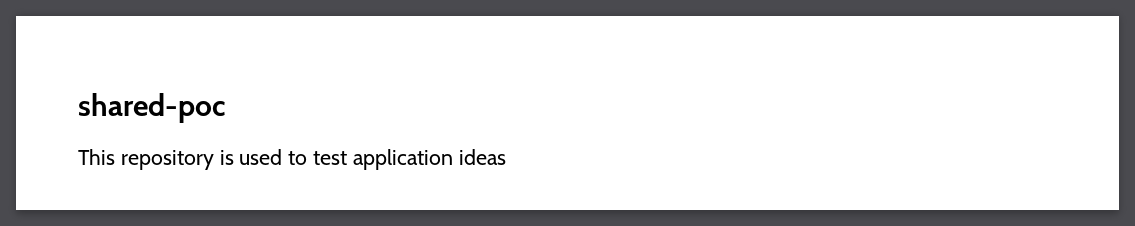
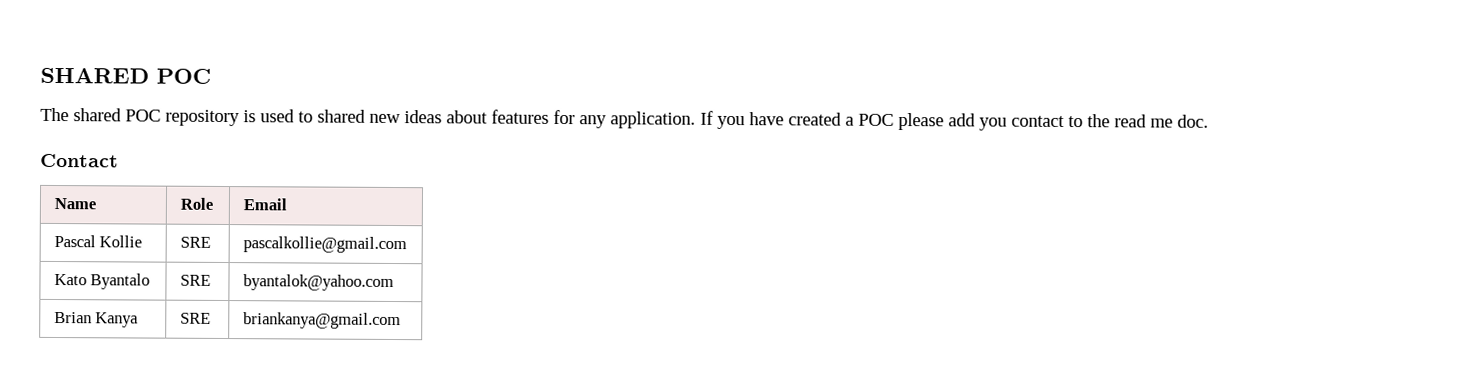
[78,93,225,123] [78,149,506,170] shared-poc // This repository is used to test application ideas -> [40,67,211,84] [40,107,1209,131] [40,153,119,168] [53,197,96,210] [179,197,213,210] [242,198,287,211] [53,234,143,248] [179,236,211,248] [242,236,407,254] [53,273,151,290] [179,274,211,286] [242,274,394,292] [53,311,140,328] [179,312,211,324] [242,312,401,330] SHARED POC // The shared POC repository is used to shared new ideas about features for any application. If you have created a POC please add you contact to the read me doc. // Contact // Name | Role | Email // Pascal Kollie | SRE | pascalkollie@gmail.com // Kato Byantalo | SRE | byantalok@yahoo.com // Brian Kanya | SRE | briankanya@gmail.com

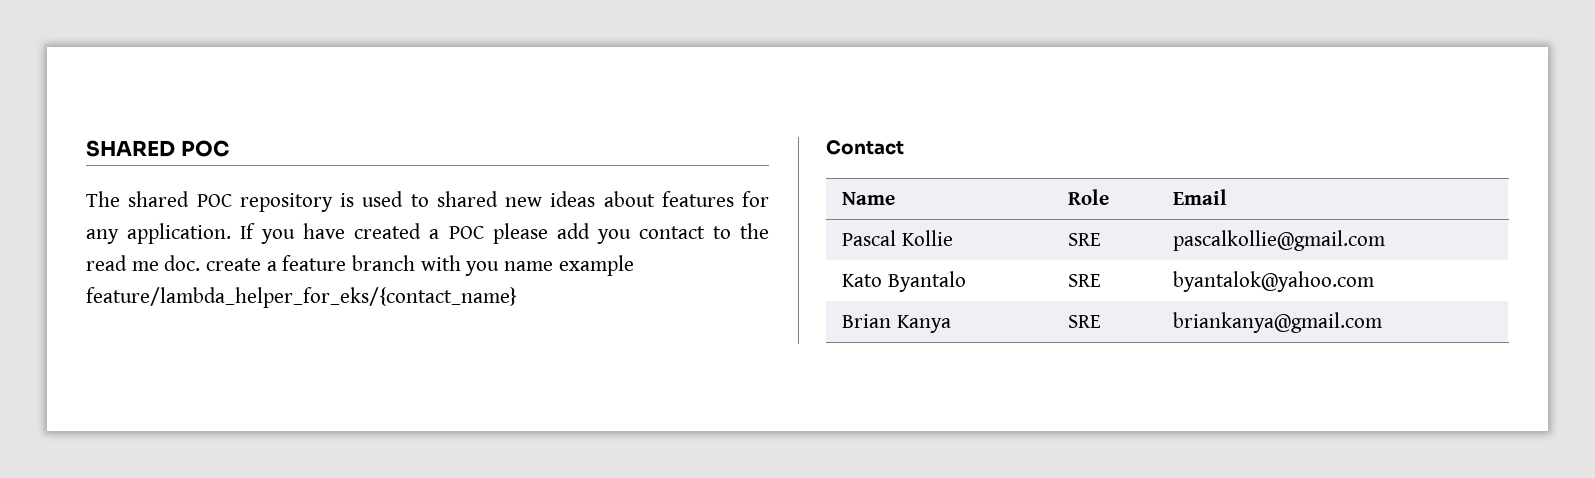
(1209, 121) none -> [206,255,634,276] [86,287,517,308] create a feature branch with you name example feature/lambda_helper_for_eks/{contact_name}

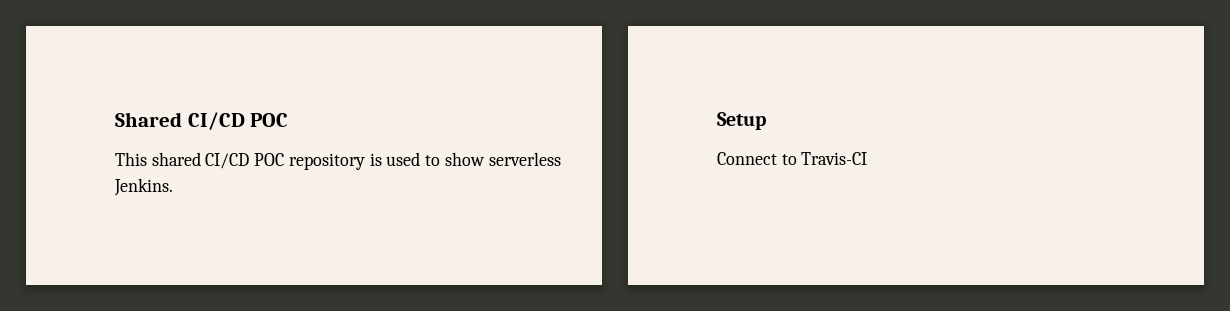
[86,140,175,157] SHARED -> [115,112,245,130] Shared CI/CD
[86,191,190,207] The shared -> [115,152,250,169] This shared CI/CD
[436,191,769,207] [86,223,770,244] [86,255,634,276] [86,287,517,308] [826,140,904,155] [841,192,895,205] [1067,189,1109,205] [1172,189,1227,205] [841,230,953,246] [1067,233,1101,246] [1172,230,1385,251] [841,271,966,292] [1067,274,1101,287] [1172,271,1374,292] [841,314,951,333] [1067,315,1101,328] [1172,312,1382,333] shared new ideas about features for any application. If you have created a POC please add you contact to the read me doc. create a feature branch with you name example feature/lambda_helper_for_eks/{contact_name} // Contact // Name | Role | Email // Pascal Kollie | SRE | pascalkollie@gmail.com // Kato Byantalo | SRE | byantalok@yahoo.com // Brian Kanya | SRE | briankanya@gmail.com -> [444,152,561,166] [114,178,173,196] [717,112,766,130] [717,152,868,165] show serverless Jenkins. // Setup // Connect to Travis-CI

